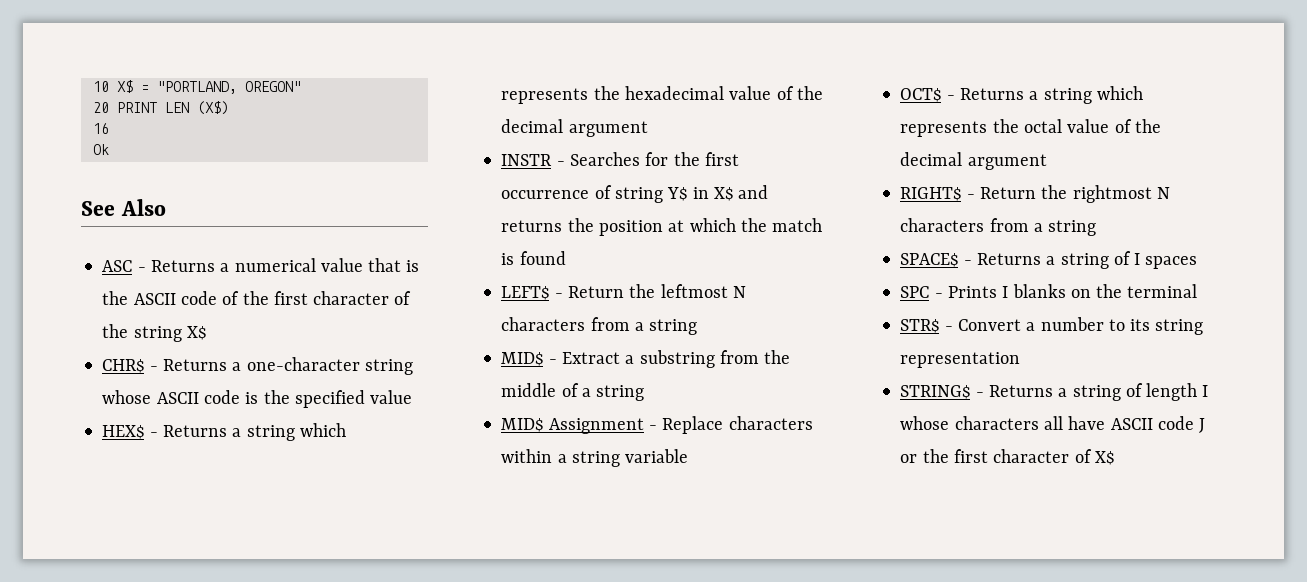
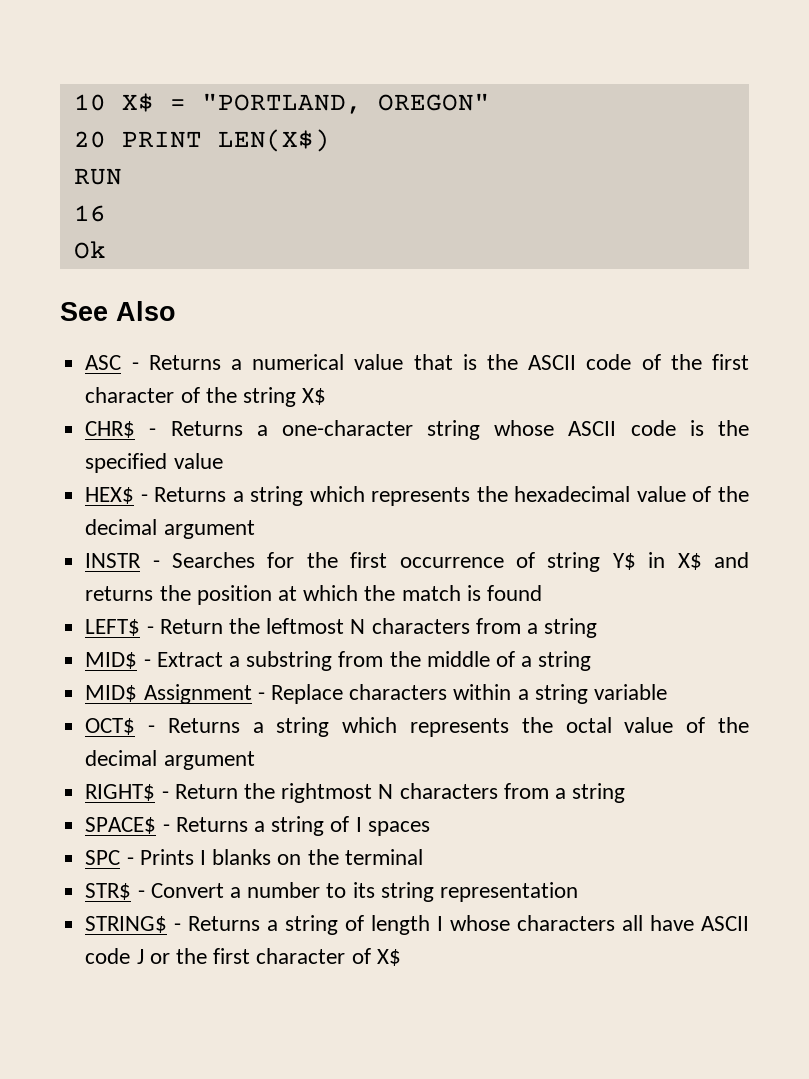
[164,101,229,115] LEN (X$) -> [217,129,330,152] [73,168,122,185] LEN(X$) // RUN

